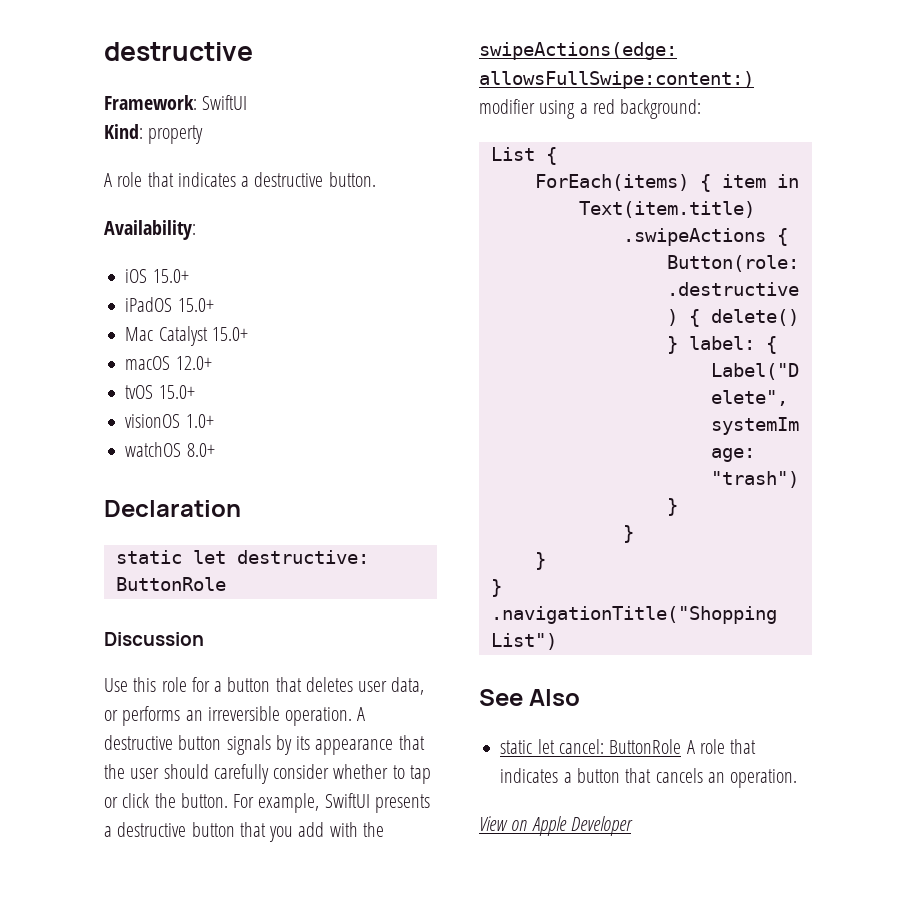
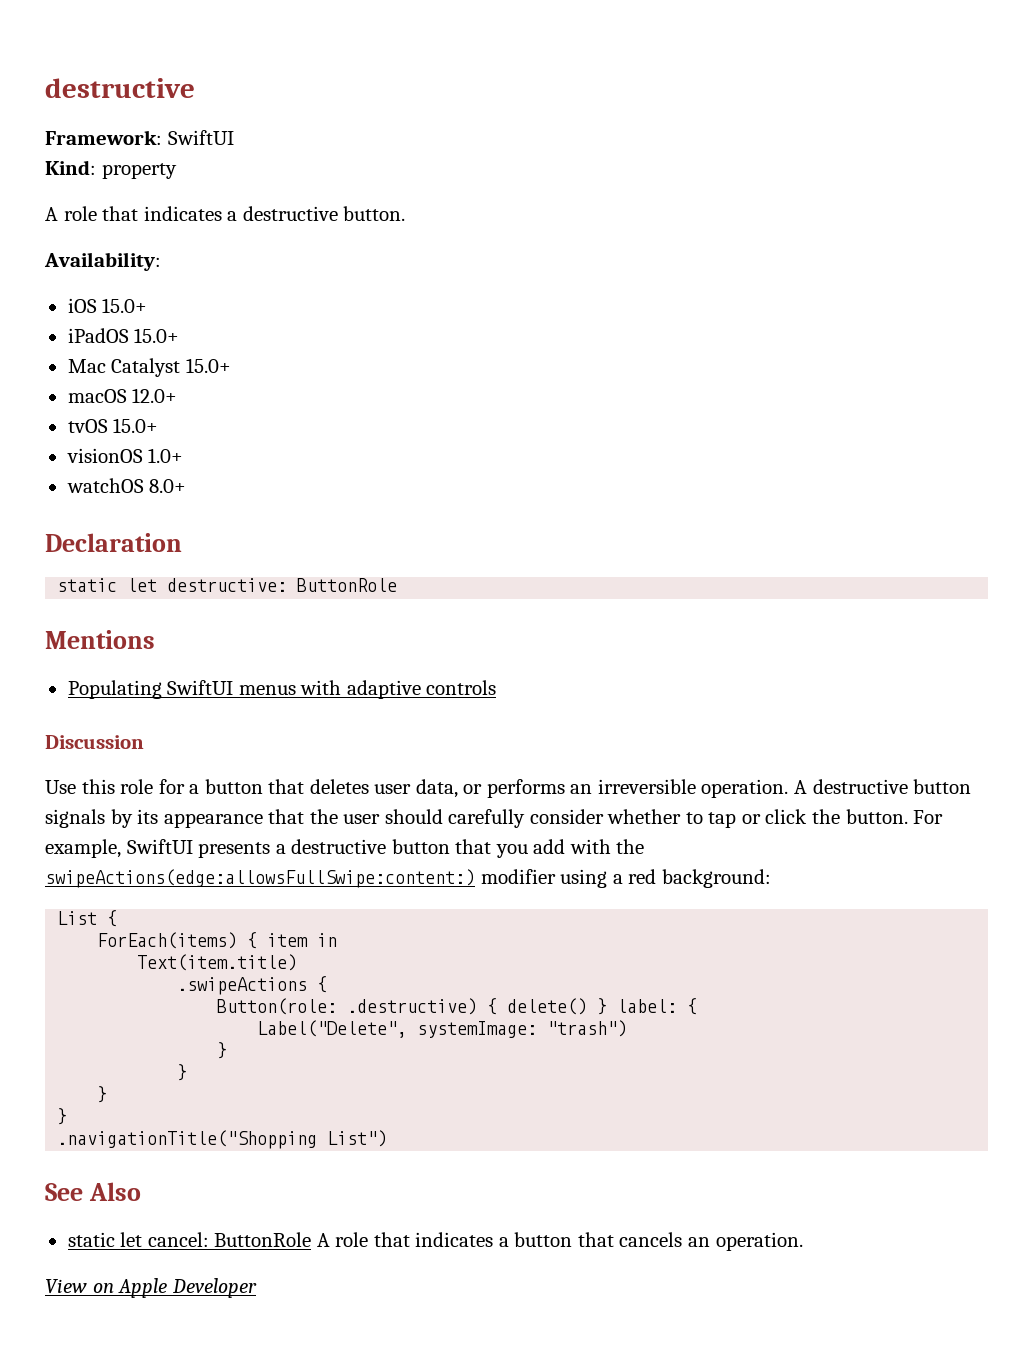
(226, 584) none -> [45,630,155,649] [67,680,497,699] // Mentions // Populating SwiftUI menus with adaptive controls

